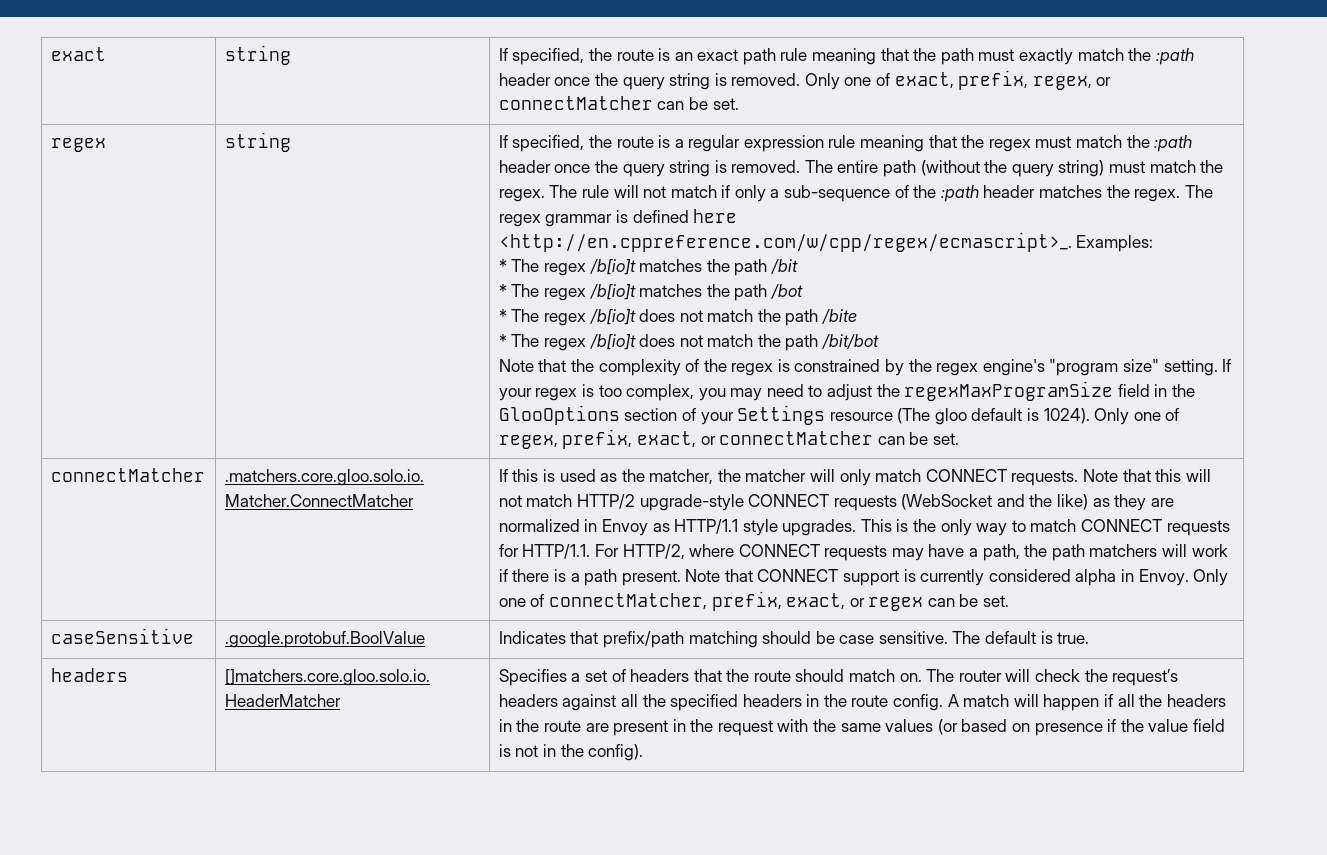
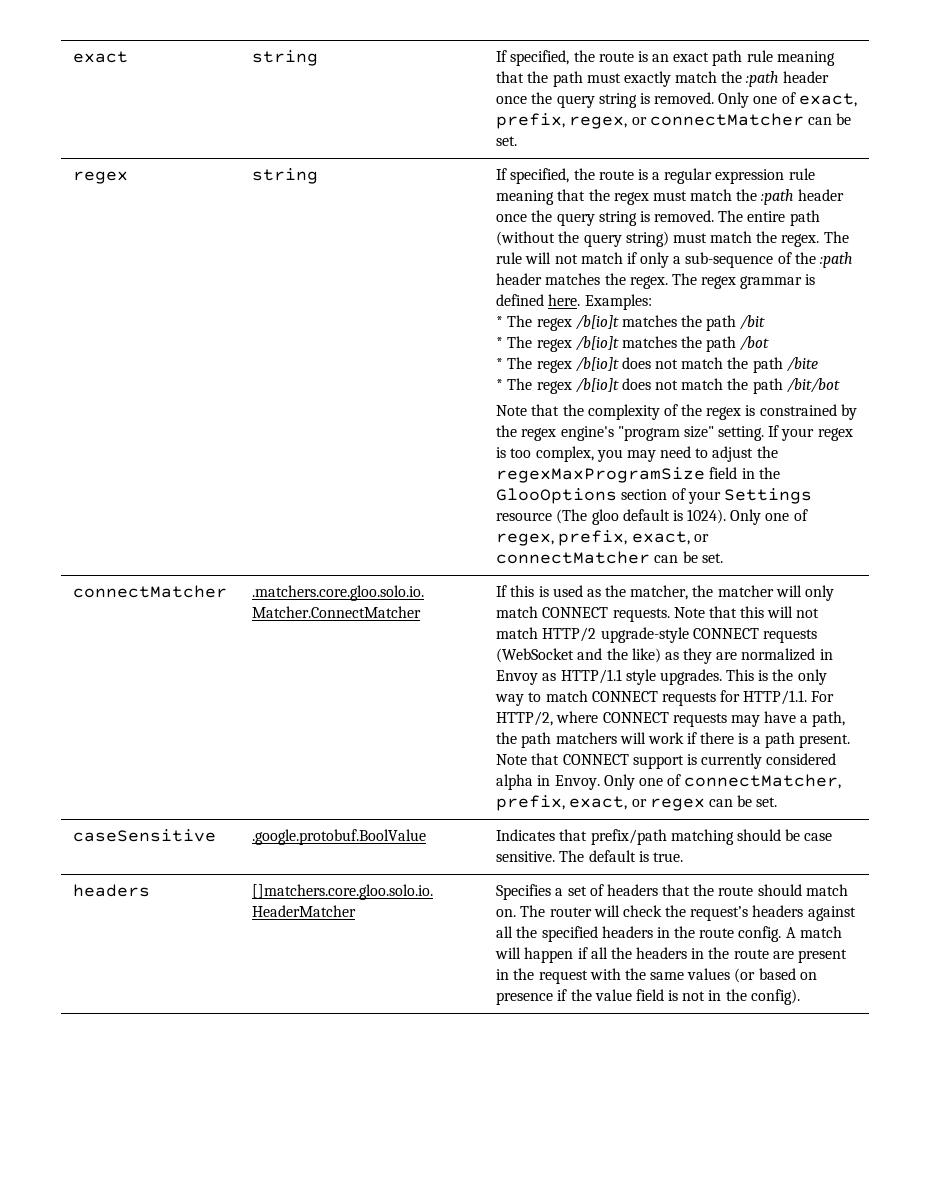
[693,209,738,223] [498,232,1072,252] here <http://en.cppreference.com/w/cpp/regex/ecmascript>_. -> [548,294,581,306] here.

